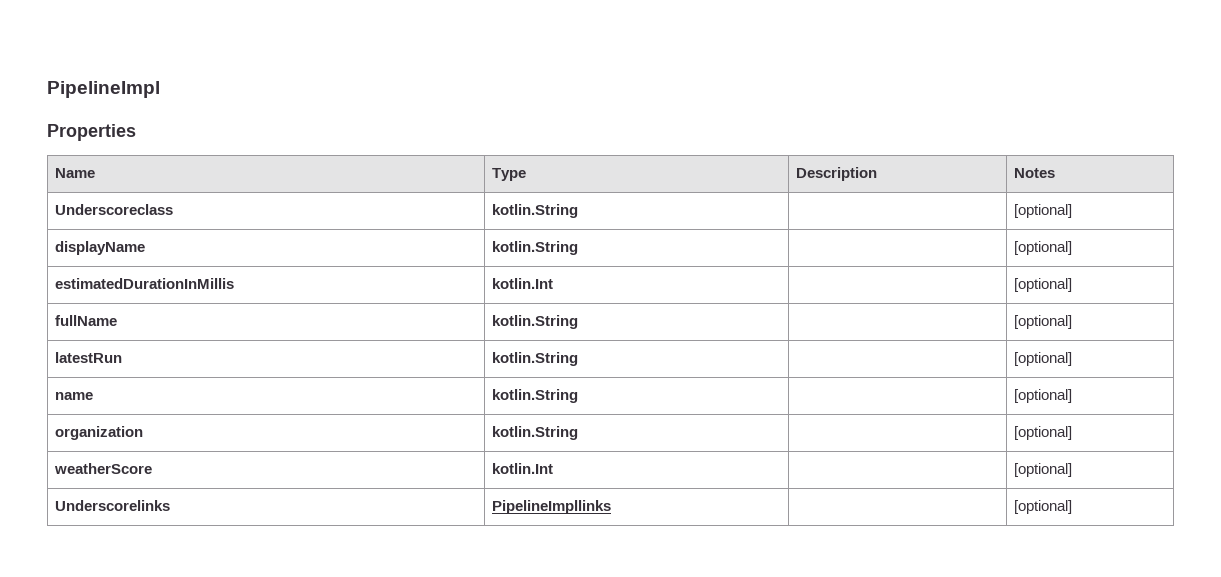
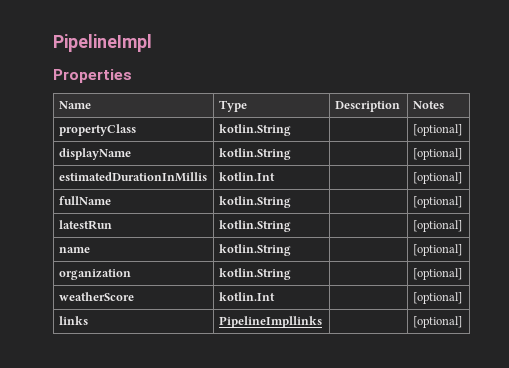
[54,204,173,215] Underscoreclass -> [58,124,136,136] propertyClass
[54,500,170,511] Underscorelinks -> [58,316,88,325] links

